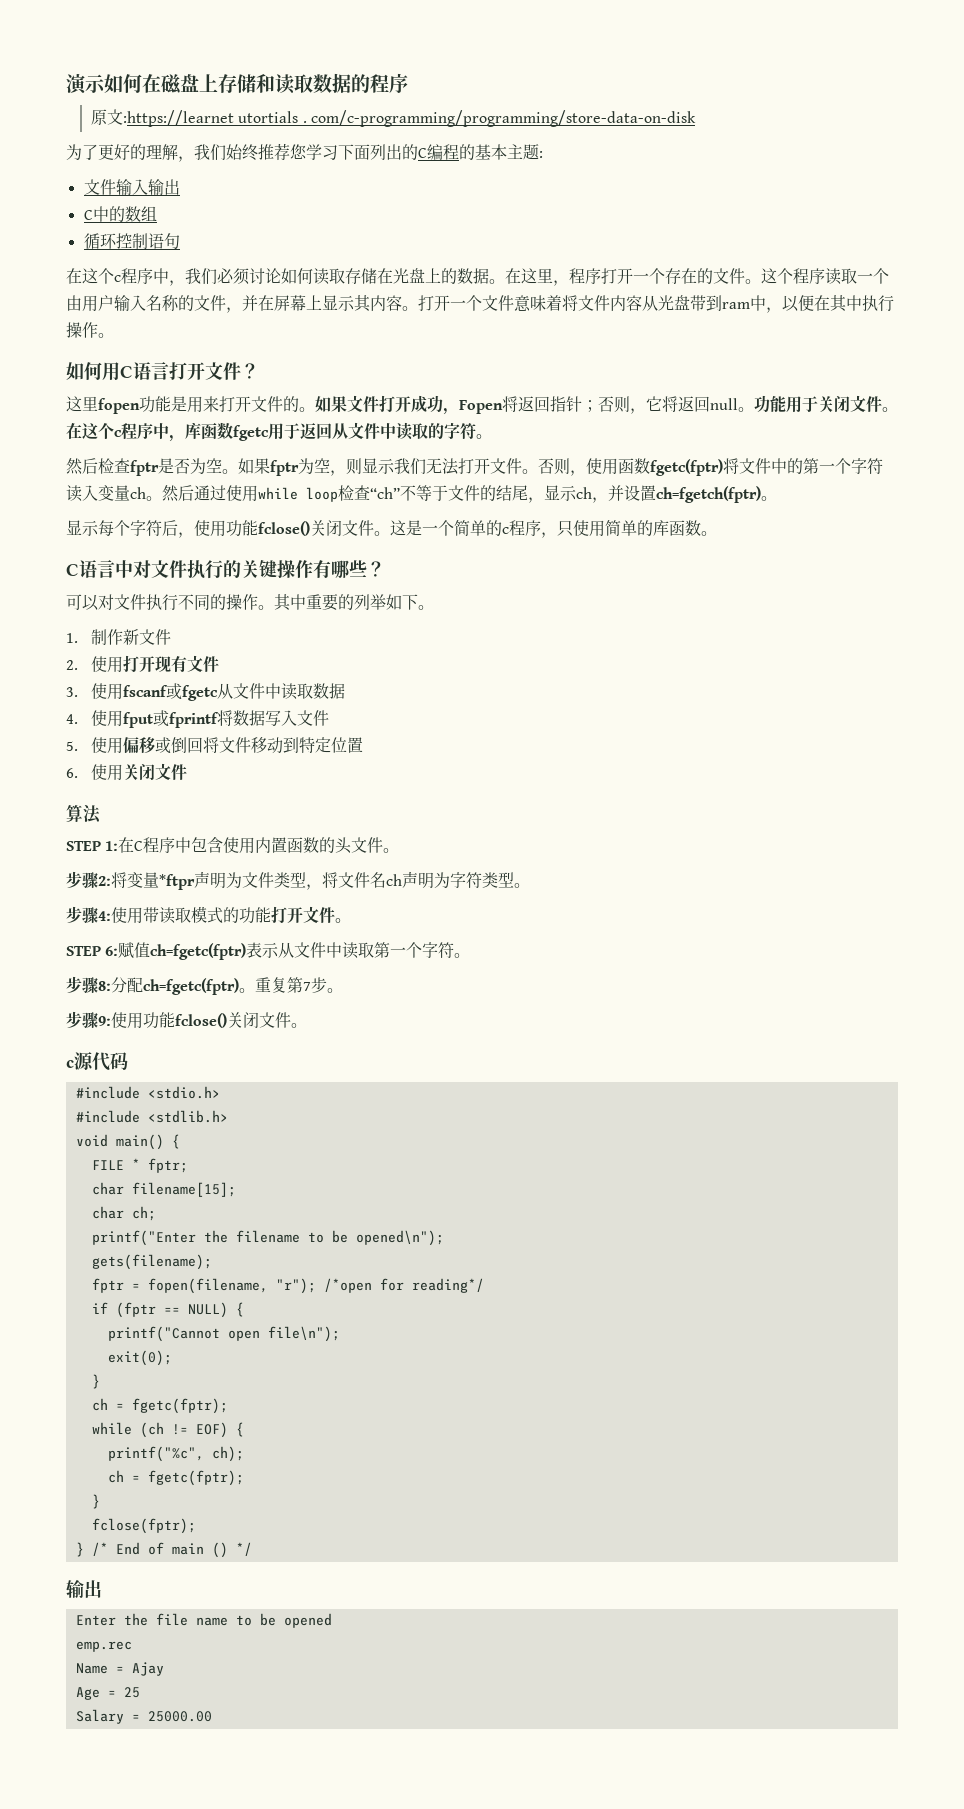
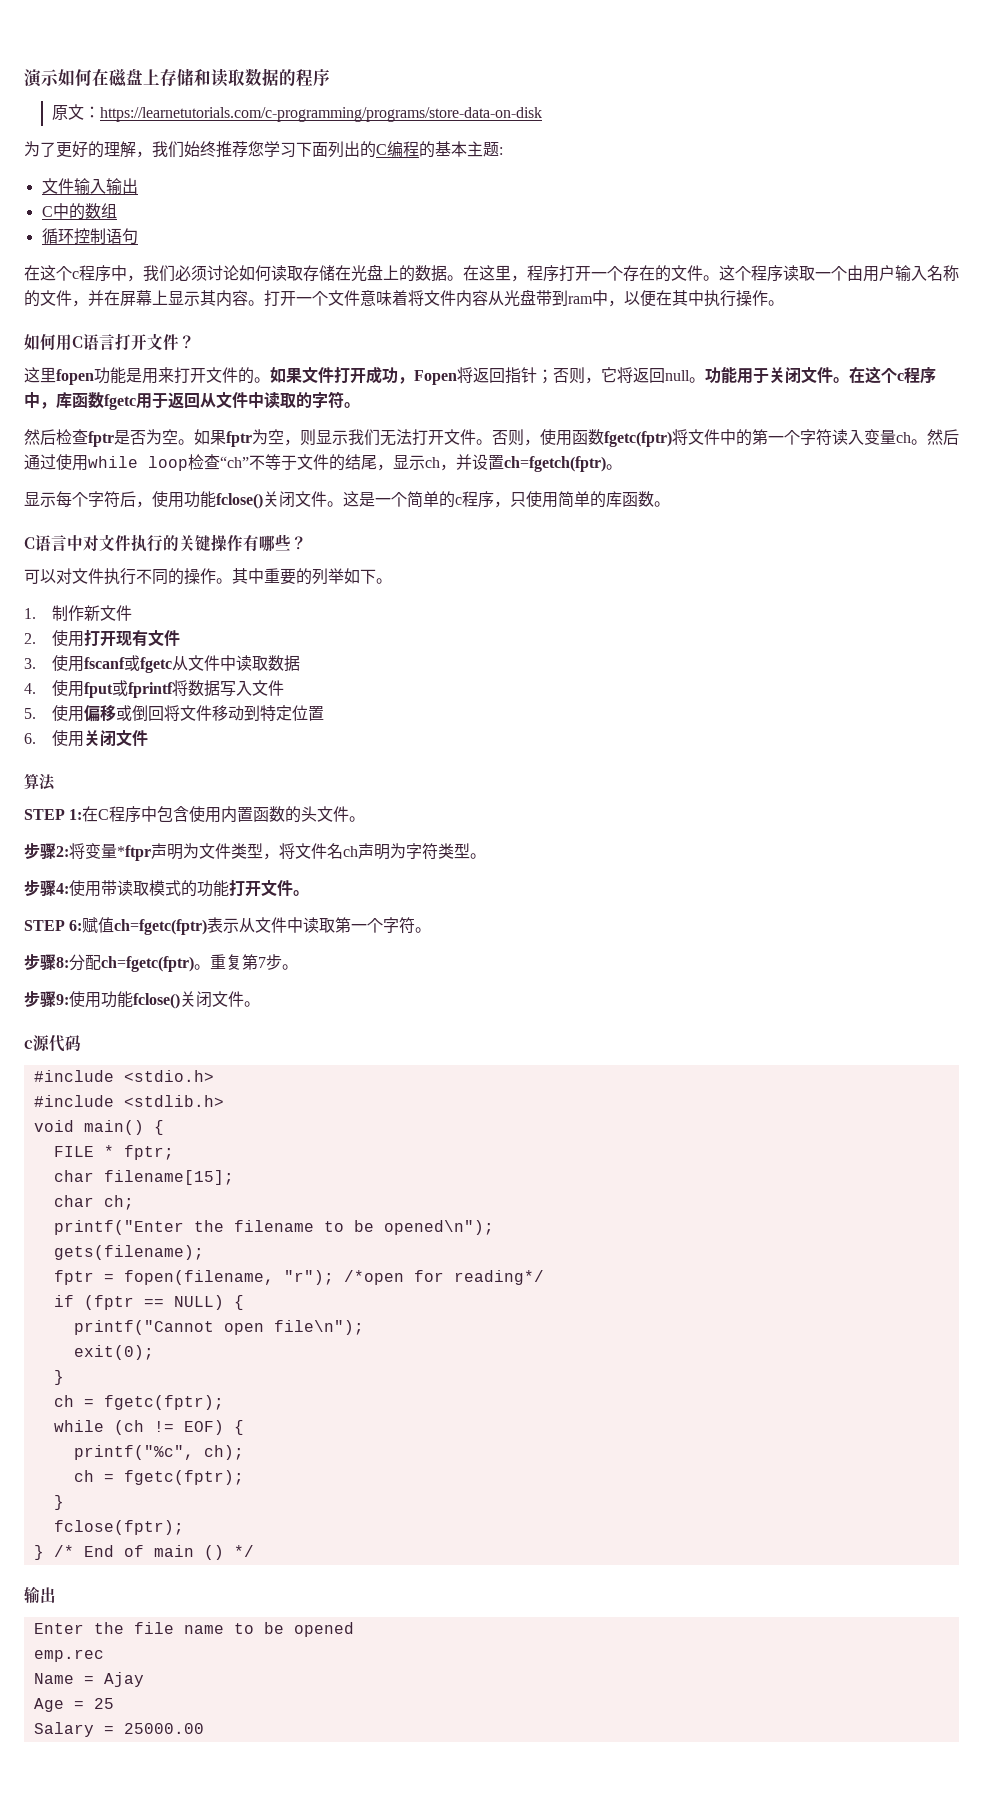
[122,110,696,127] :https://learnet utortials . com/c-programming/programming/store-data-on-disk -> [83,106,542,122] ：https://learnetutorials.com/c-programming/programs/store-data-on-disk

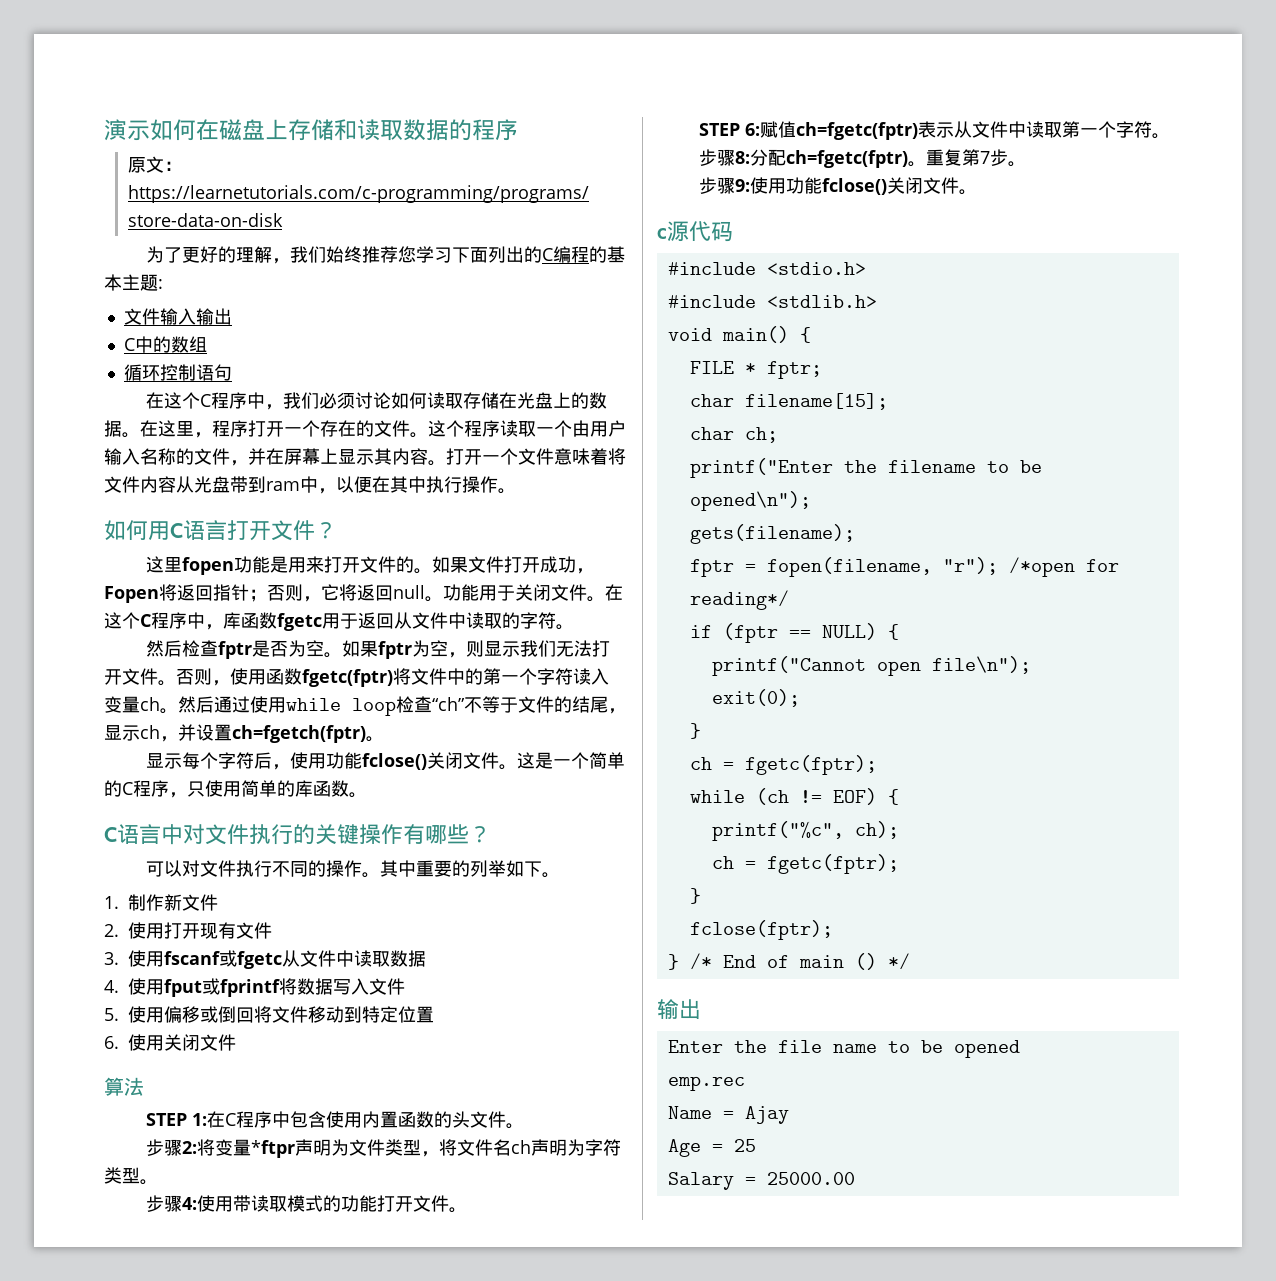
[72,271,79,279] c -> [200,394,212,407] C
[897,373,904,381] c -> [140,614,151,627] C
[455,497,462,505] c -> [122,782,133,795] C

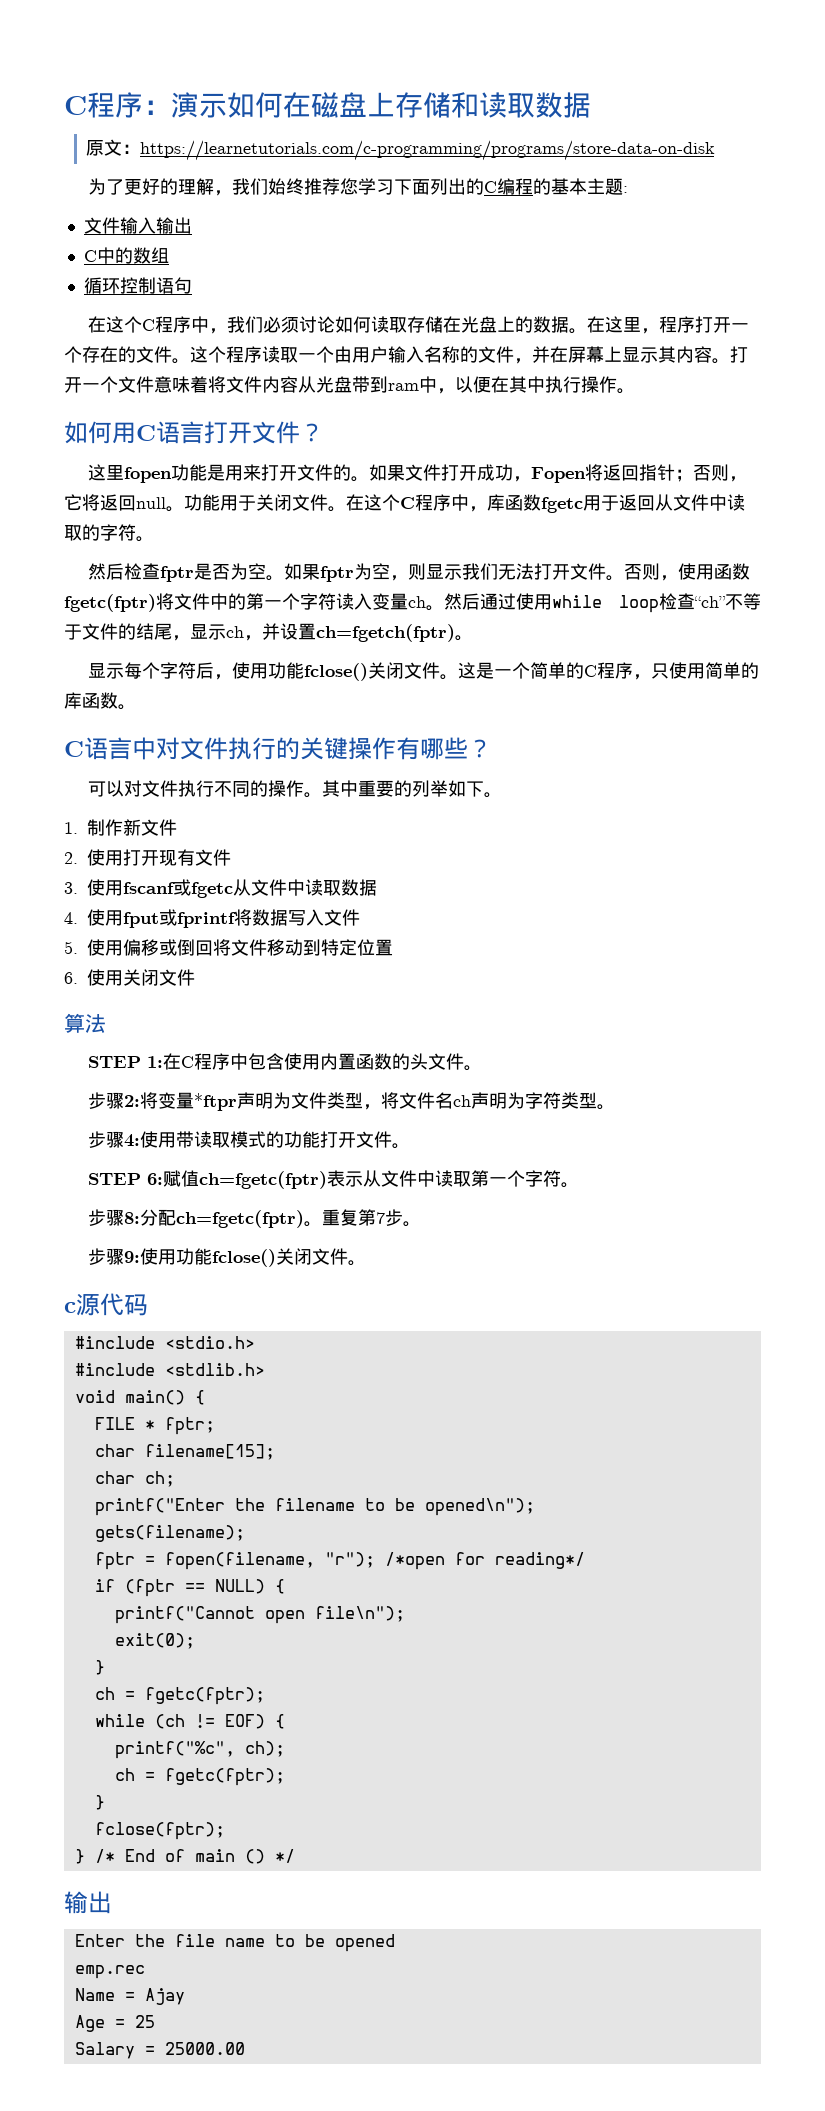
(104, 130) none -> [64,92,171,118] C程序：
[449,119,518,141] 的程序 -> (591, 105) none

